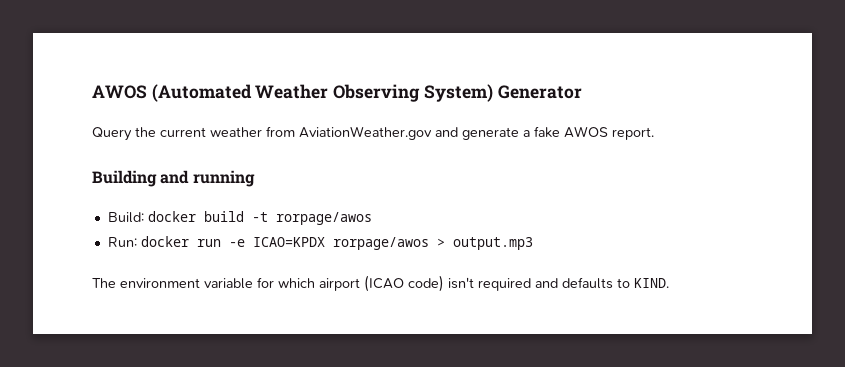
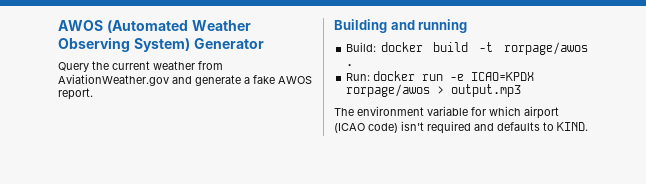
(372, 218) none -> [346,64,354,66] .

